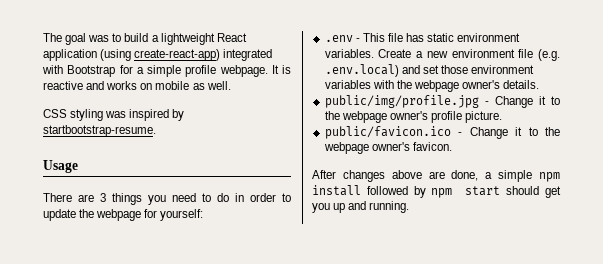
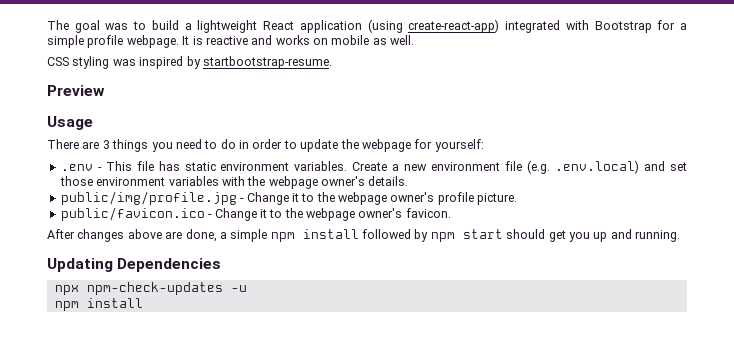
(156, 131) none -> [47,85,105,96] // Preview
(410, 207) none -> [47,258,222,272] [54,282,247,295] [54,298,143,311] // Updating Dependencies // npx npm-check-updates -u // npm install

